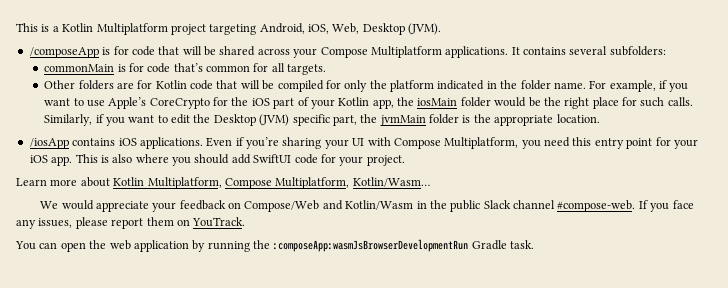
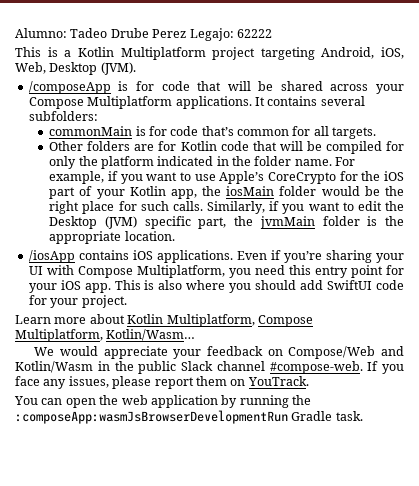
(16, 27) none -> [15,28,272,41] Alumno: Tadeo Drube Perez Legajo: 62222 //

